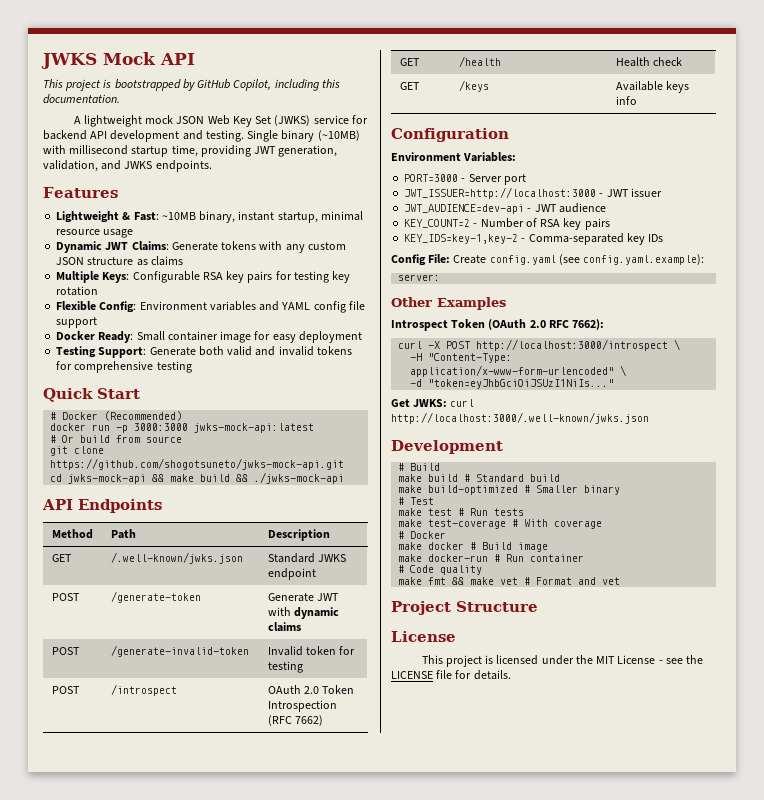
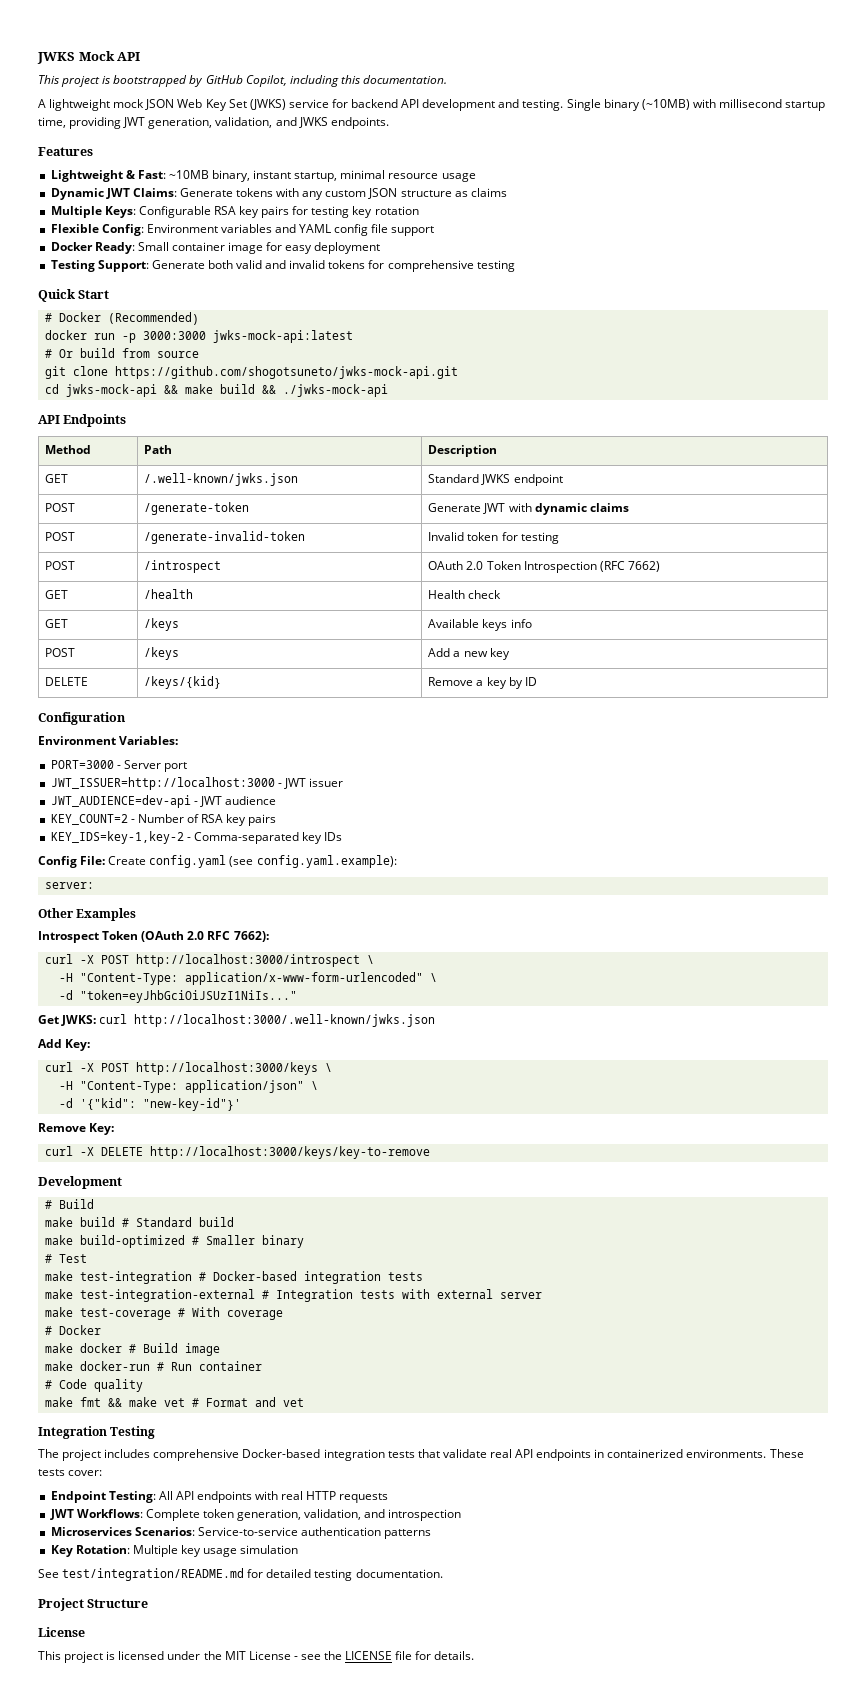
(637, 100) none -> [45,648,76,657] [144,647,180,660] [428,648,510,660] [45,677,89,686] [144,676,222,689] [428,677,537,689] // POST | /keys | Add a new key // DELETE | /keys/{kid} | Remove a key by ID
(649, 418) none -> [38,1039,91,1051] [44,1062,332,1075] [58,1080,318,1093] [58,1098,241,1111] [38,1123,115,1135] [44,1146,430,1159] // Add Key: // curl -X POST http://localhost:3000/keys \ // -H "Content-Type: application/json" \ // -d '{"kid": "new-key-id"}' // Remove Key: // curl -X DELETE http://localhost:3000/keys/key-to-remove
[428,508,525,516] test # Run tests -> [79,1271,423,1284] [44,1289,542,1302] test-integration # Docker-based integration tests // make test-integration-external # Integration tests with external server
(621, 581) none -> [38,1426,156,1439] [38,1449,804,1461] [38,1469,103,1476] [50,1491,389,1503] [49,1509,462,1521] [50,1527,432,1539] [50,1545,299,1557] [38,1568,443,1581] // Integration Testing // The project includes comprehensive Docker-based integration tests that validate real API endpoints in containerized environments. These tests cover: // Endpoint Testing: All API endpoints with real HTTP requests // JWT Workflows: Complete token generation, validation, and introspection // Microservices Scenarios: Service-to-service authentication patterns // Key Rotation: Multiple key usage simulation // See test/integration/README.md for detailed testing documentation.

